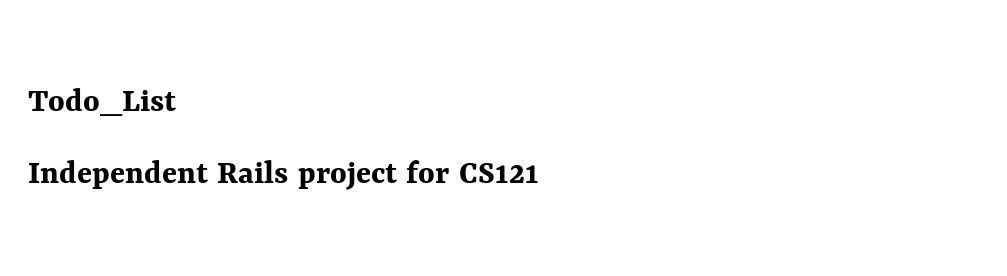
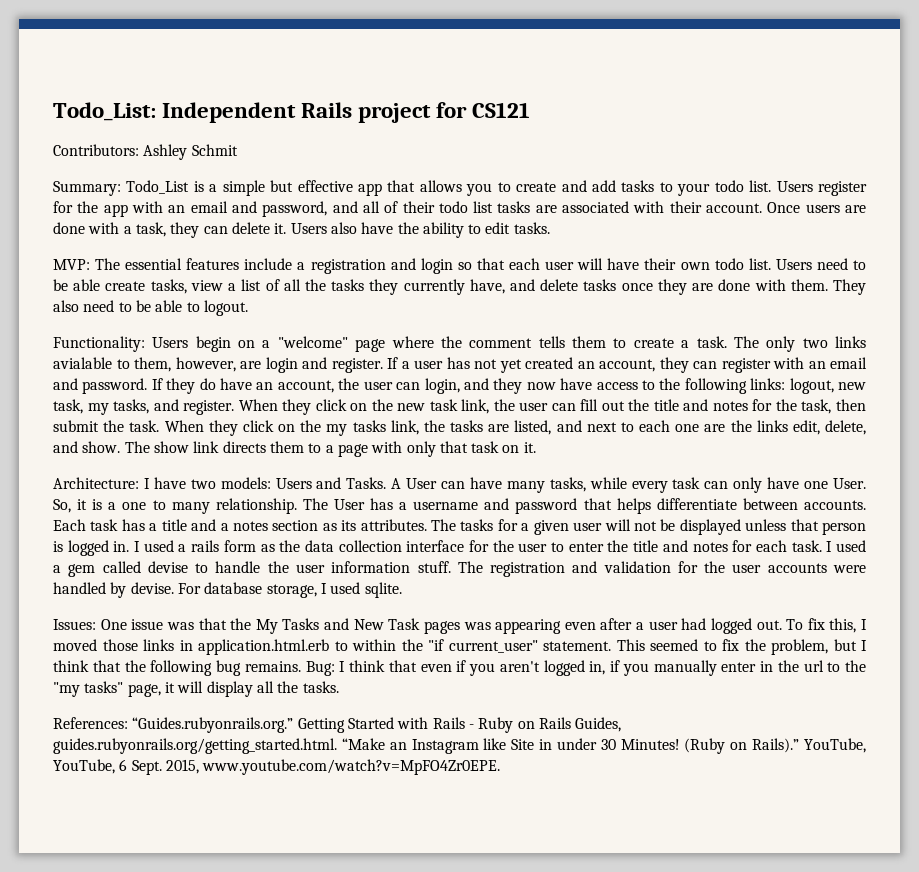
[28,88,176,116] Todo_List // -> [53,102,156,121] Todo_List:
(539, 173) none -> [53,144,238,160] [53,180,868,196] [53,201,867,217] [53,222,550,238] [53,258,866,274] [53,279,867,295] [53,300,248,316] [53,336,866,352] [53,357,867,373] [53,378,866,394] [53,399,866,415] [53,420,866,436] [53,441,536,457] [53,477,867,493] [53,498,867,514] [53,519,866,535] [53,540,867,556] [53,561,867,577] [53,582,402,598] [53,618,867,634] [53,639,867,655] [53,660,866,676] [53,681,339,697] [53,717,622,733] [53,738,866,754] [53,759,501,775] // Contributors: Ashley Schmit // Summary: Todo_List is a simple but effective app that allows you to create and add tasks to your todo list. Users register for the app with an email and password, and all of their todo list tasks are associated with their account. Once users are done with a task, they can delete it. Users also have the ability to edit tasks. // MVP: The essential features include a registration and login so that each user will have their own todo list. Users need to be able create tasks, view a list of all the tasks they currently have, and delete tasks once they are done with them. They also need to be able to logout. // Functionality: Users begin on a "welcome" page where the comment tells them to create a task. The only two links avialable to them, however, are login and register. If a user has not yet created an account, they can register with an email and password. If they do have an account, the user can login, and they now have access to the following links: logout, new task, my tasks, and register. When they click on the new task link, the user can fill out the title and notes for the task, then submit the task. When they click on the my tasks link, the tasks are listed, and next to each one are the links edit, delete, and show. The show link directs them to a page with only that task on it. // Architecture: I have two models: Users and Tasks. A User can have many tasks, while every task can only have one User. So, it is a one to many relationship. The User has a username and password that helps differentiate between accounts. Each task has a title and a notes section as its attributes. The tasks for a given user will not be displayed unless that person is logged in. I used a rails form as the data collection interface for the user to enter the title and notes for each task. I used a gem called devise to handle the user information stuff. The registration and validation for the user accounts were handled by devise. For database storage, I used sqlite. // Issues: One issue was that the My Tasks and New Task pages was appearing even after a user had logged out. To fix this, I moved those links in application.html.erb to within the "if current_user" statement. This seemed to fix the problem, but I think that the following bug remains. Bug: I think that even if you aren't logged in, if you manually enter in the url to the "my tasks" page, it will display all the tasks. // References: “Guides.rubyonrails.org.” Getting Started with Rails - Ruby on Rails Guides, guides.rubyonrails.org/getting_started.html. “Make an Instagram like Site in under 30 Minutes! (Ruby on Rails).” YouTube, YouTube, 6 Sept. 2015, www.youtube.com/watch?v=MpFO4Zr0EPE.

